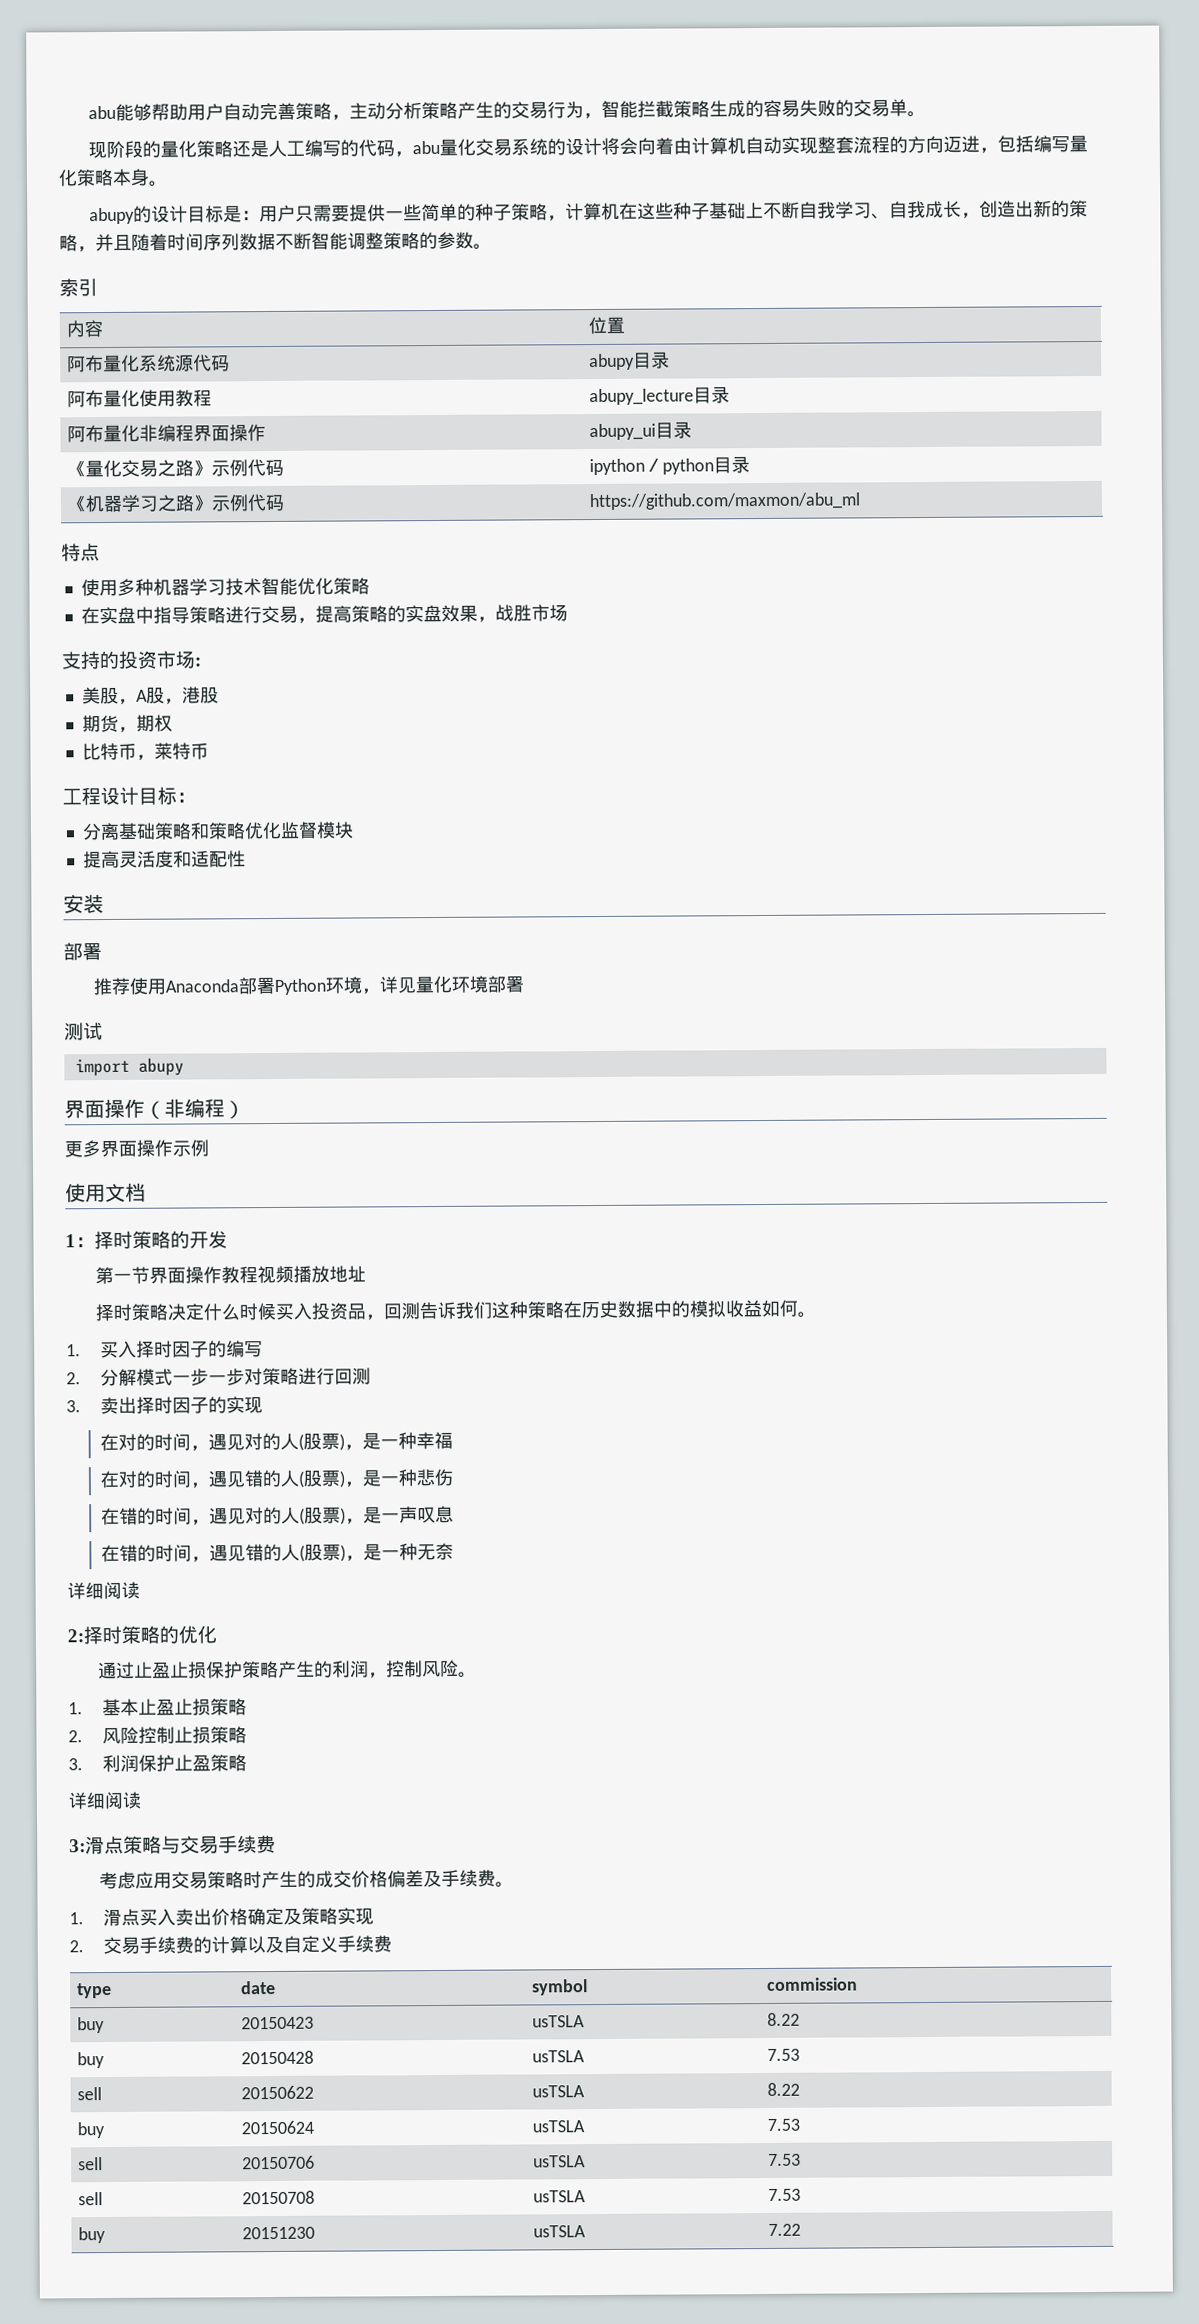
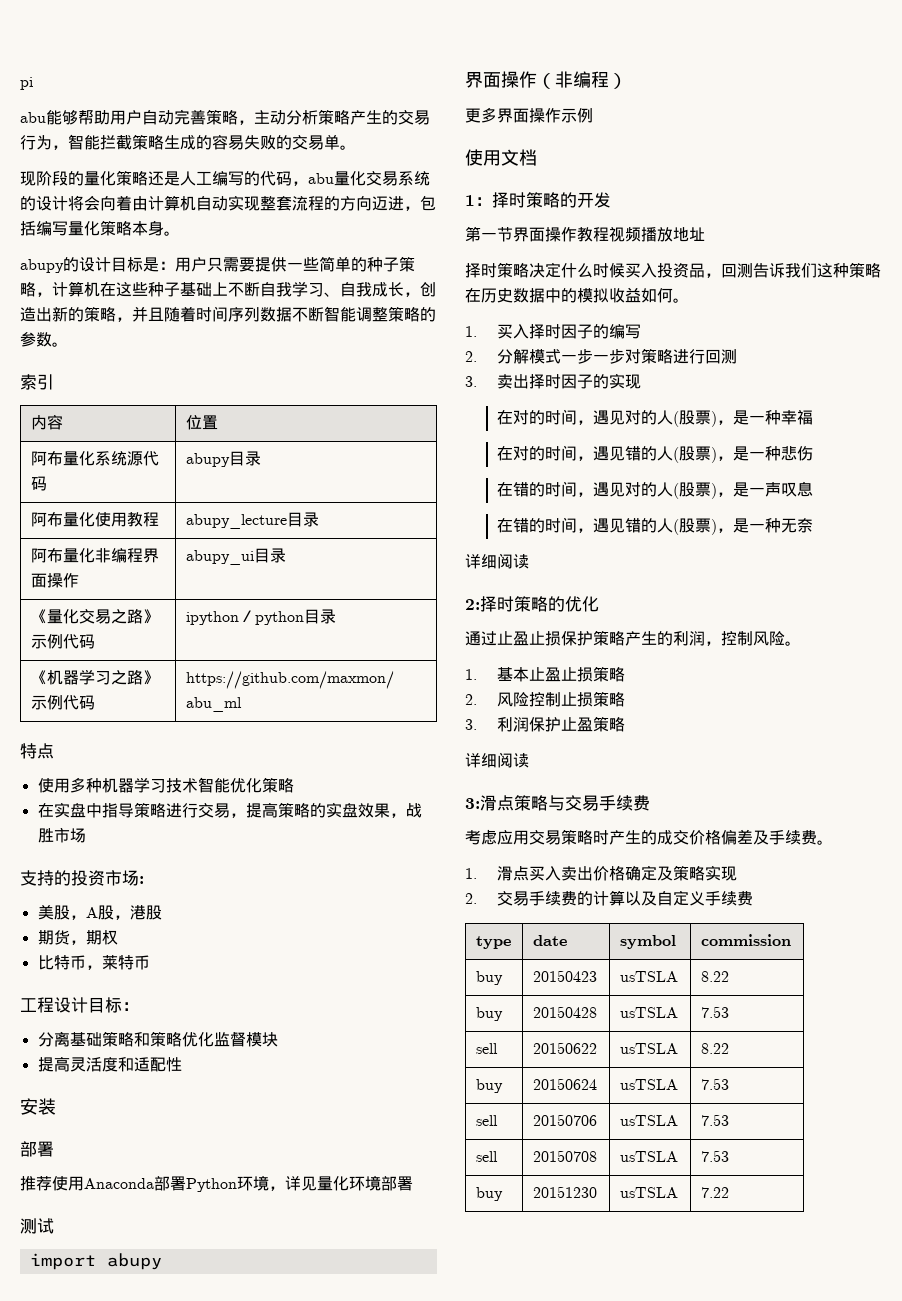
(87, 112) none -> [20,77,33,90] pi //

